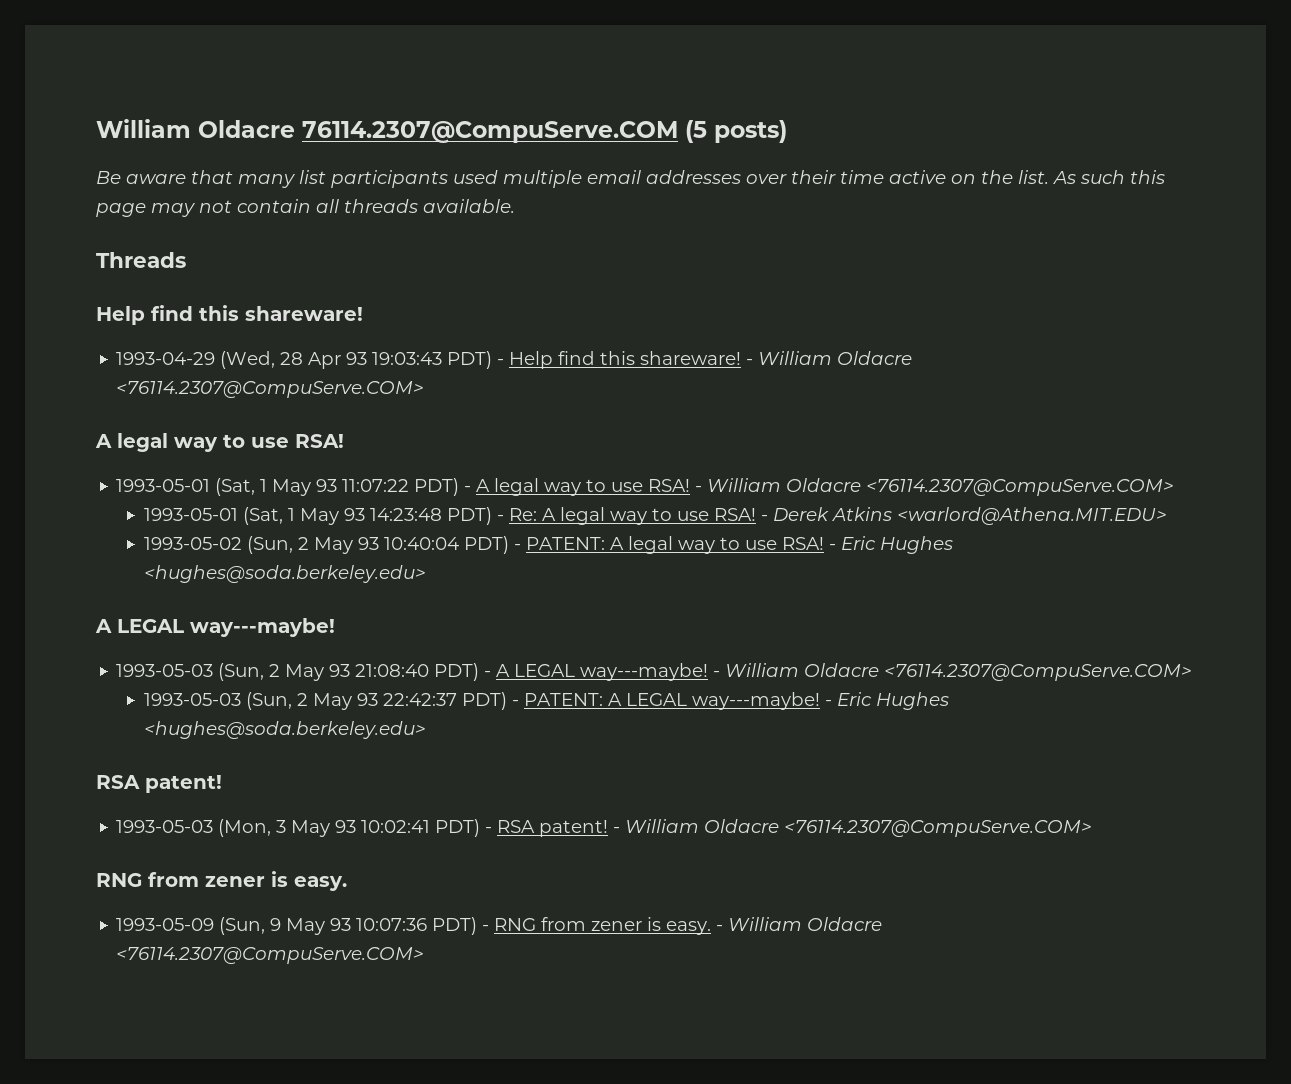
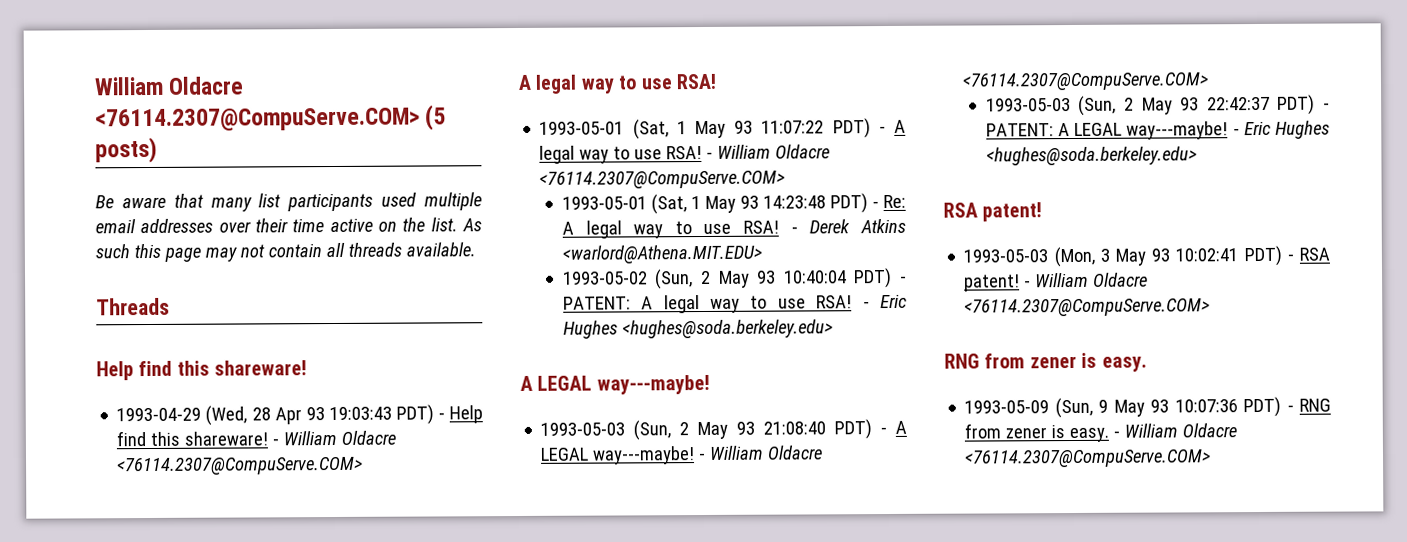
[96,119,678,143] William Oldacre 76114.2307@CompuServe.COM -> [94,76,245,96] [95,107,420,132] William Oldacre <76114.2307@CompuServe.COM>

